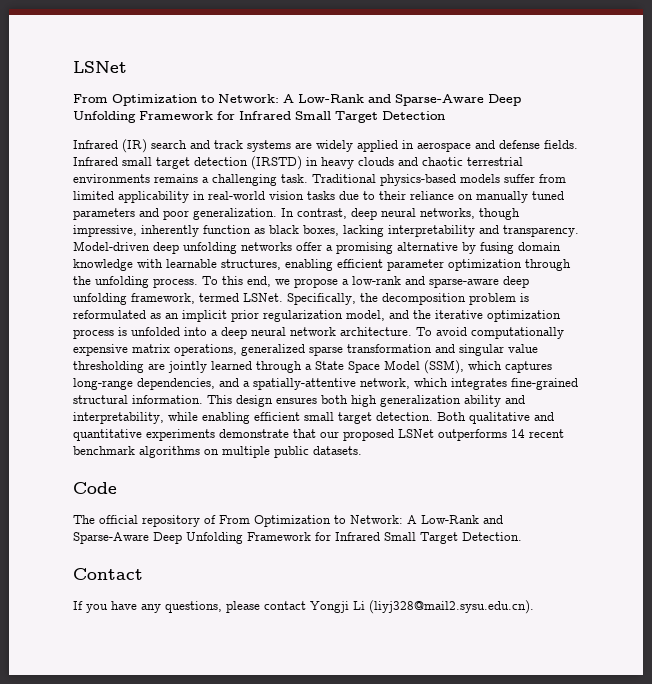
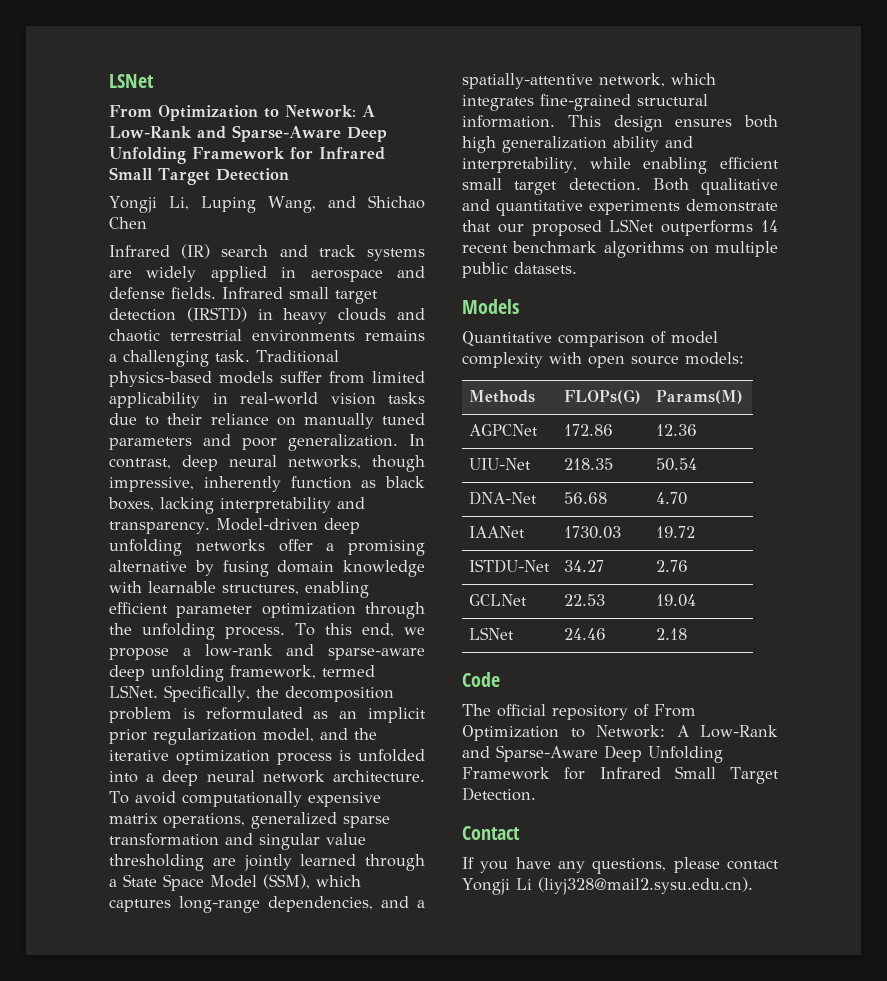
(445, 115) none -> [109,195,425,213] [109,217,147,229] // Yongji Li, Luping Wang, and Shichao Chen
(362, 450) none -> [462,299,519,314] [462,331,718,347] [462,352,744,368] [469,390,536,403] [564,389,642,404] [656,390,744,404] [469,424,539,436] [564,424,614,436] [656,424,698,436] [469,458,532,470] [564,458,614,470] [656,458,698,471] [469,491,538,505] [564,492,608,504] [656,492,688,505] [469,526,526,538] [564,526,622,539] [656,526,696,538] [469,559,551,573] [564,560,605,572] [656,560,689,572] [469,594,528,606] [564,594,606,606] [656,594,697,607] [469,627,515,640] [564,628,607,640] [656,628,688,640] // Models // Quantitative comparison of model complexity with open source models: // Methods | FLOPs(G) | Params(M) // AGPCNet | 172.86 | 12.36 // UIU-Net | 218.35 | 50.54 // DNA-Net | 56.68 | 4.70 // IAANet | 1730.03 | 19.72 // ISTDU-Net | 34.27 | 2.76 // GCLNet | 22.53 | 19.04 // LSNet | 24.46 | 2.18

